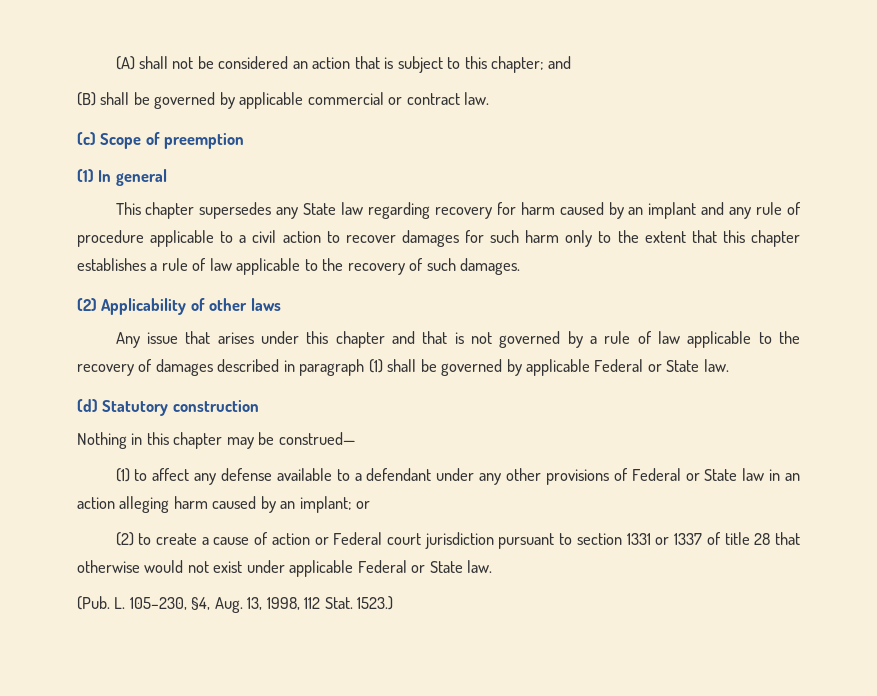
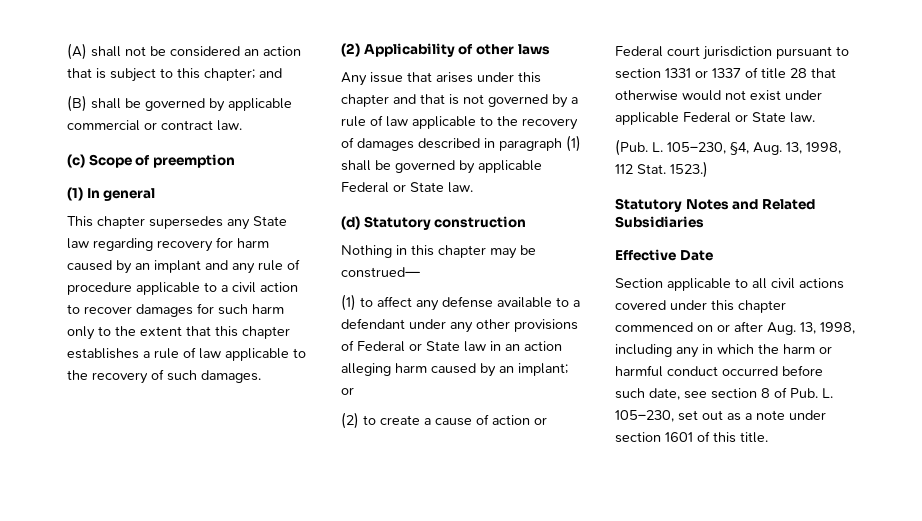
(394, 603) none -> [615,198,815,212] [615,216,704,228] [615,249,713,261] [615,278,844,291] [615,300,786,313] [615,321,855,335] [615,344,832,358] [615,365,823,377] [615,387,833,400] [615,410,826,422] [615,431,768,443] // Statutory Notes and Related Subsidiaries // Effective Date // Section applicable to all civil actions covered under this chapter commenced on or after Aug. 13, 1998, including any in which the harm or harmful conduct occurred before such date, see section 8 of Pub. L. 105–230, set out as a note under section 1601 of this title.

